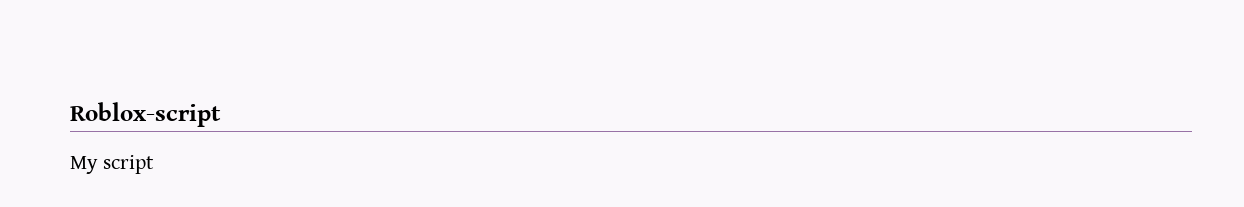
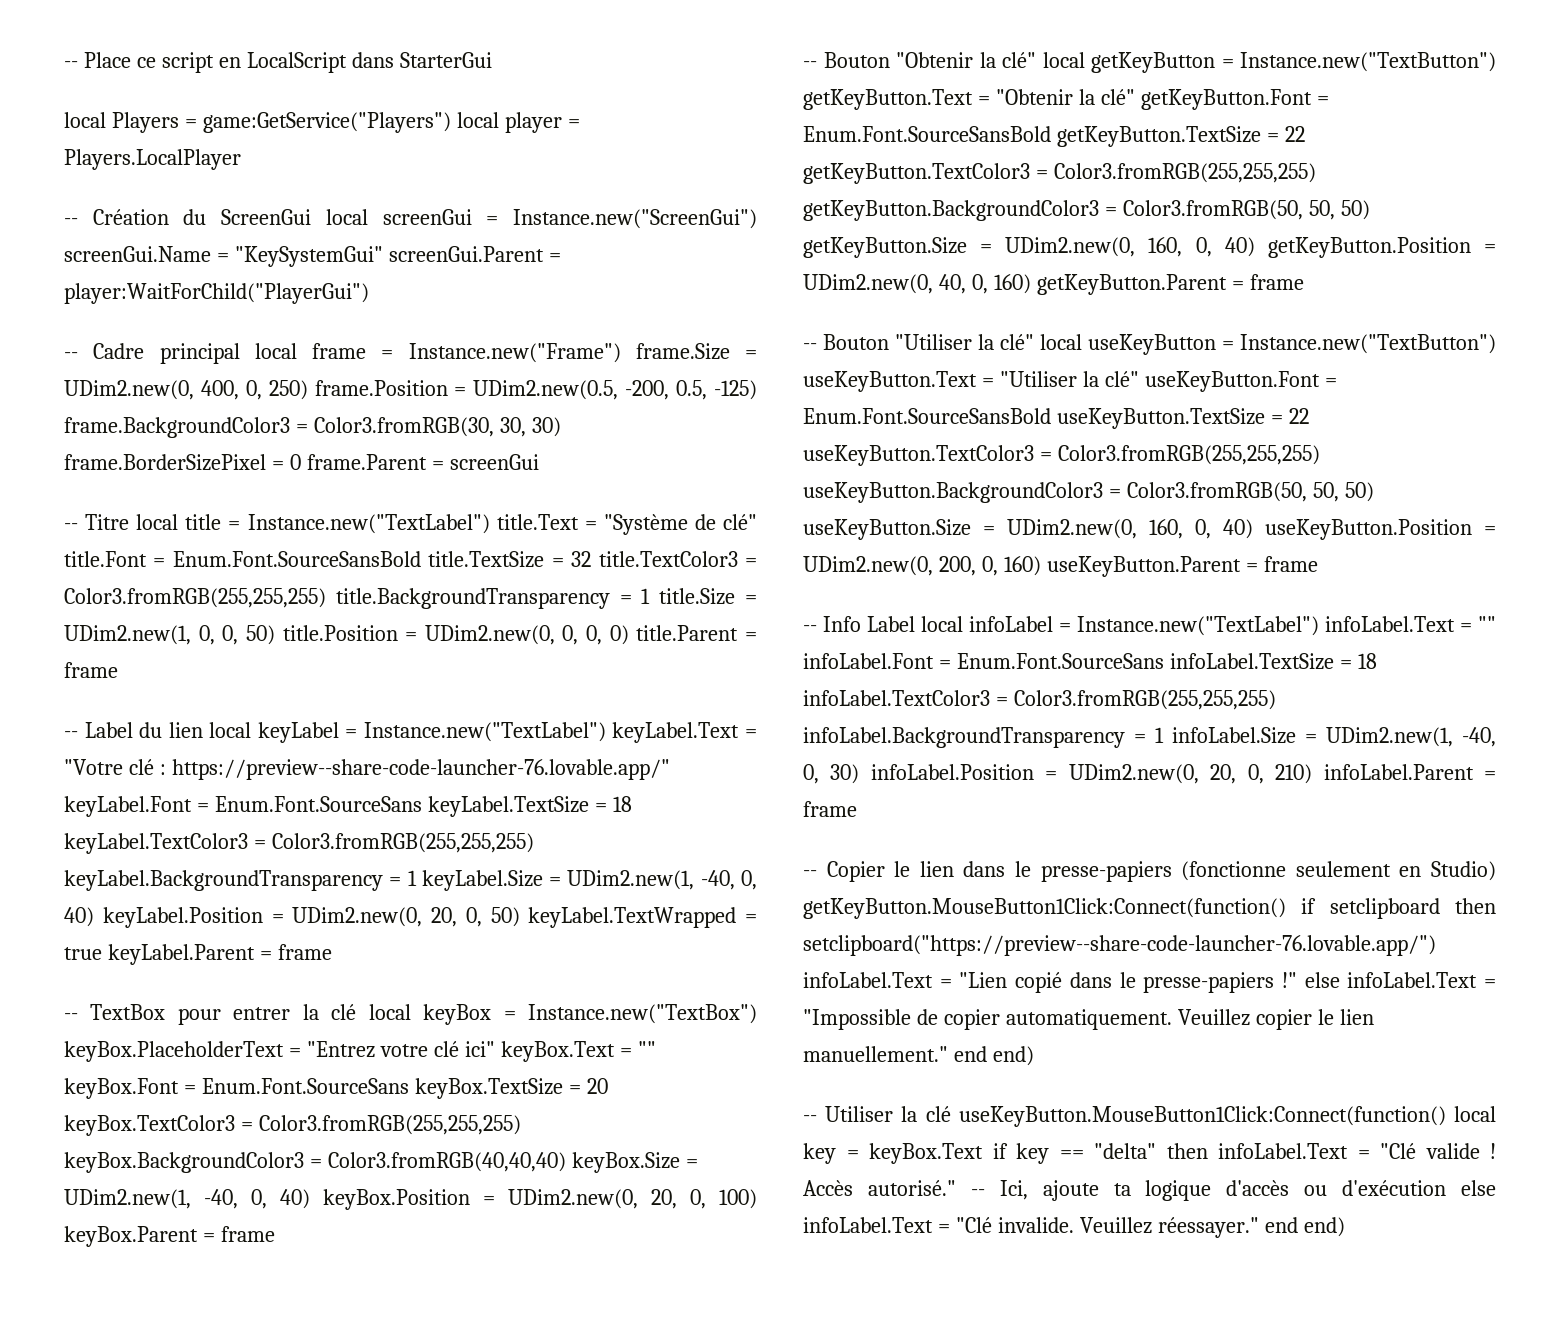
[70,102,221,127] [70,155,154,174] Roblox-script // My script -> [64,52,492,73] [64,112,580,133] [64,149,241,170] [64,209,757,229] [64,246,561,267] [64,283,369,304] [64,343,757,364] [64,380,758,400] [64,417,561,438] [64,454,539,471] [64,514,758,535] [64,551,757,568] [64,588,757,609] [64,625,757,645] [64,662,118,678] [64,722,757,743] [64,759,670,780] [64,796,632,817] [64,833,534,854] [64,870,757,891] [64,907,757,928] [64,944,332,965] [64,1004,757,1025] [64,1041,656,1062] [64,1078,608,1099] [64,1115,521,1136] [64,1152,698,1173] [64,1189,757,1210] [64,1226,275,1247] [803,52,1496,73] [803,89,1329,110] [803,126,1305,147] [803,163,1316,184] [803,200,1370,221] [803,237,1496,258] [803,274,1304,295] [803,334,1496,355] [803,371,1337,392] [803,408,1309,429] [803,445,1320,466] [803,482,1374,503] [803,519,1496,540] [803,556,1318,577] [803,616,1496,636] [803,653,1377,670] [803,690,1276,710] [803,727,1496,748] [803,764,1496,784] [803,801,857,817] [803,861,1496,882] [803,898,1496,919] [803,935,1436,956] [803,972,1496,993] [803,1009,1374,1030] [803,1046,1034,1066] [803,1106,1496,1127] [803,1143,1496,1164] [803,1180,1496,1201] [803,1217,1345,1238] -- Place ce script en LocalScript dans StarterGui // local Players = game:GetService("Players") local player = Players.LocalPlayer // -- Création du ScreenGui local screenGui = Instance.new("ScreenGui") screenGui.Name = "KeySystemGui" screenGui.Parent = player:WaitForChild("PlayerGui") // -- Cadre principal local frame = Instance.new("Frame") frame.Size = UDim2.new(0, 400, 0, 250) frame.Position = UDim2.new(0.5, -200, 0.5, -125) frame.BackgroundColor3 = Color3.fromRGB(30, 30, 30) frame.BorderSizePixel = 0 frame.Parent = screenGui // -- Titre local title = Instance.new("TextLabel") title.Text = "Système de clé" title.Font = Enum.Font.SourceSansBold title.TextSize = 32 title.TextColor3 = Color3.fromRGB(255,255,255) title.BackgroundTransparency = 1 title.Size = UDim2.new(1, 0, 0, 50) title.Position = UDim2.new(0, 0, 0, 0) title.Parent = frame // -- Label du lien local keyLabel = Instance.new("TextLabel") keyLabel.Text = "Votre clé : https://preview--share-code-launcher-76.lovable.app/" keyLabel.Font = Enum.Font.SourceSans keyLabel.TextSize = 18 keyLabel.TextColor3 = Color3.fromRGB(255,255,255) keyLabel.BackgroundTransparency = 1 keyLabel.Size = UDim2.new(1, -40, 0, 40) keyLabel.Position = UDim2.new(0, 20, 0, 50) keyLabel.TextWrapped = true keyLabel.Parent = frame // -- TextBox pour entrer la clé local keyBox = Instance.new("TextBox") keyBox.PlaceholderText = "Entrez votre clé ici" keyBox.Text = "" keyBox.Font = Enum.Font.SourceSans keyBox.TextSize = 20 keyBox.TextColor3 = Color3.fromRGB(255,255,255) keyBox.BackgroundColor3 = Color3.fromRGB(40,40,40) keyBox.Size = UDim2.new(1, -40, 0, 40) keyBox.Position = UDim2.new(0, 20, 0, 100) keyBox.Parent = frame // -- Bouton "Obtenir la clé" local getKeyButton = Instance.new("TextButton") getKeyButton.Text = "Obtenir la clé" getKeyButton.Font = Enum.Font.SourceSansBold getKeyButton.TextSize = 22 getKeyButton.TextColor3 = Color3.fromRGB(255,255,255) getKeyButton.BackgroundColor3 = Color3.fromRGB(50, 50, 50) getKeyButton.Size = UDim2.new(0, 160, 0, 40) getKeyButton.Position = UDim2.new(0, 40, 0, 160) getKeyButton.Parent = frame // -- Bouton "Utiliser la clé" local useKeyButton = Instance.new("TextButton") useKeyButton.Text = "Utiliser la clé" useKeyButton.Font = Enum.Font.SourceSansBold useKeyButton.TextSize = 22 useKeyButton.TextColor3 = Color3.fromRGB(255,255,255) useKeyButton.BackgroundColor3 = Color3.fromRGB(50, 50, 50) useKeyButton.Size = UDim2.new(0, 160, 0, 40) useKeyButton.Position = UDim2.new(0, 200, 0, 160) useKeyButton.Parent = frame // -- Info Label local infoLabel = Instance.new("TextLabel") infoLabel.Text = "" infoLabel.Font = Enum.Font.SourceSans infoLabel.TextSize = 18 infoLabel.TextColor3 = Color3.fromRGB(255,255,255) infoLabel.BackgroundTransparency = 1 infoLabel.Size = UDim2.new(1, -40, 0, 30) infoLabel.Position = UDim2.new(0, 20, 0, 210) infoLabel.Parent = frame // -- Copier le lien dans le presse-papiers (fonctionne seulement en Studio) getKeyButton.MouseButton1Click:Connect(function() if setclipboard then setclipboard("https://preview--share-code-launcher-76.lovable.app/") infoLabel.Text = "Lien copié dans le presse-papiers !" else infoLabel.Text = "Impossible de copier automatiquement. Veuillez copier le lien manuellement." end end) // -- Utiliser la clé useKeyButton.MouseButton1Click:Connect(function() local key = keyBox.Text if key == "delta" then infoLabel.Text = "Clé valide ! Accès autorisé." -- Ici, ajoute ta logique d'accès ou d'exécution else infoLabel.Text = "Clé invalide. Veuillez réessayer." end end)

